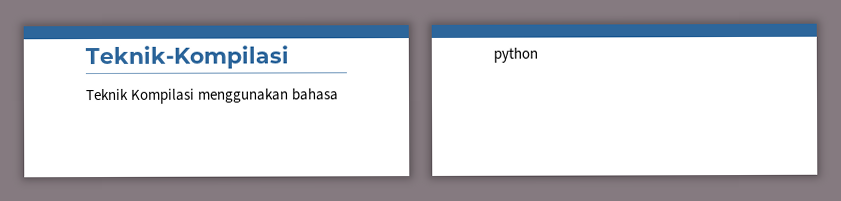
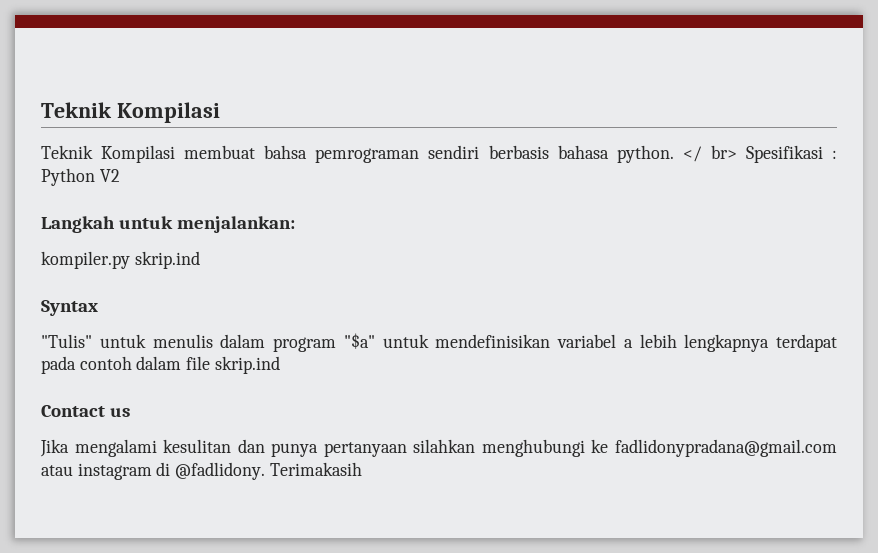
[85,45,289,70] [85,88,339,104] [493,47,538,63] Teknik-Kompilasi // Teknik Kompilasi menggunakan bahasa python -> [41,102,220,123] [41,145,838,163] [41,168,120,186] [41,216,296,233] [41,251,200,269] [41,300,98,316] [41,333,837,352] [41,356,280,374] [41,405,131,417] [40,439,837,457] [41,462,362,480] Teknik Kompilasi // Teknik Kompilasi membuat bahsa pemrograman sendiri berbasis bahasa python. </ br> Spesifikasi : Python V2 // Langkah untuk menjalankan: // kompiler.py skrip.ind // Syntax // "Tulis" untuk menulis dalam program "$a" untuk mendefinisikan variabel a lebih lengkapnya terdapat pada contoh dalam file skrip.ind // Contact us // Jika mengalami kesulitan dan punya pertanyaan silahkan menghubungi ke fadlidonypradana@gmail.com atau instagram di @fadlidony. Terimakasih

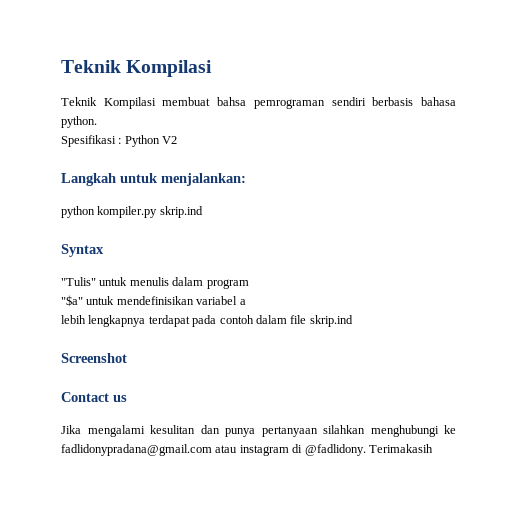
[682,145,737,162] </ br> -> (97, 122) //
(296, 224) none -> [61,206,95,218] python
(336, 344) none -> (249, 284) //
(633, 343) none -> (246, 302) //
(280, 365) none -> [61,353,127,363] // Screenshot

